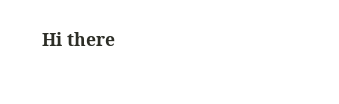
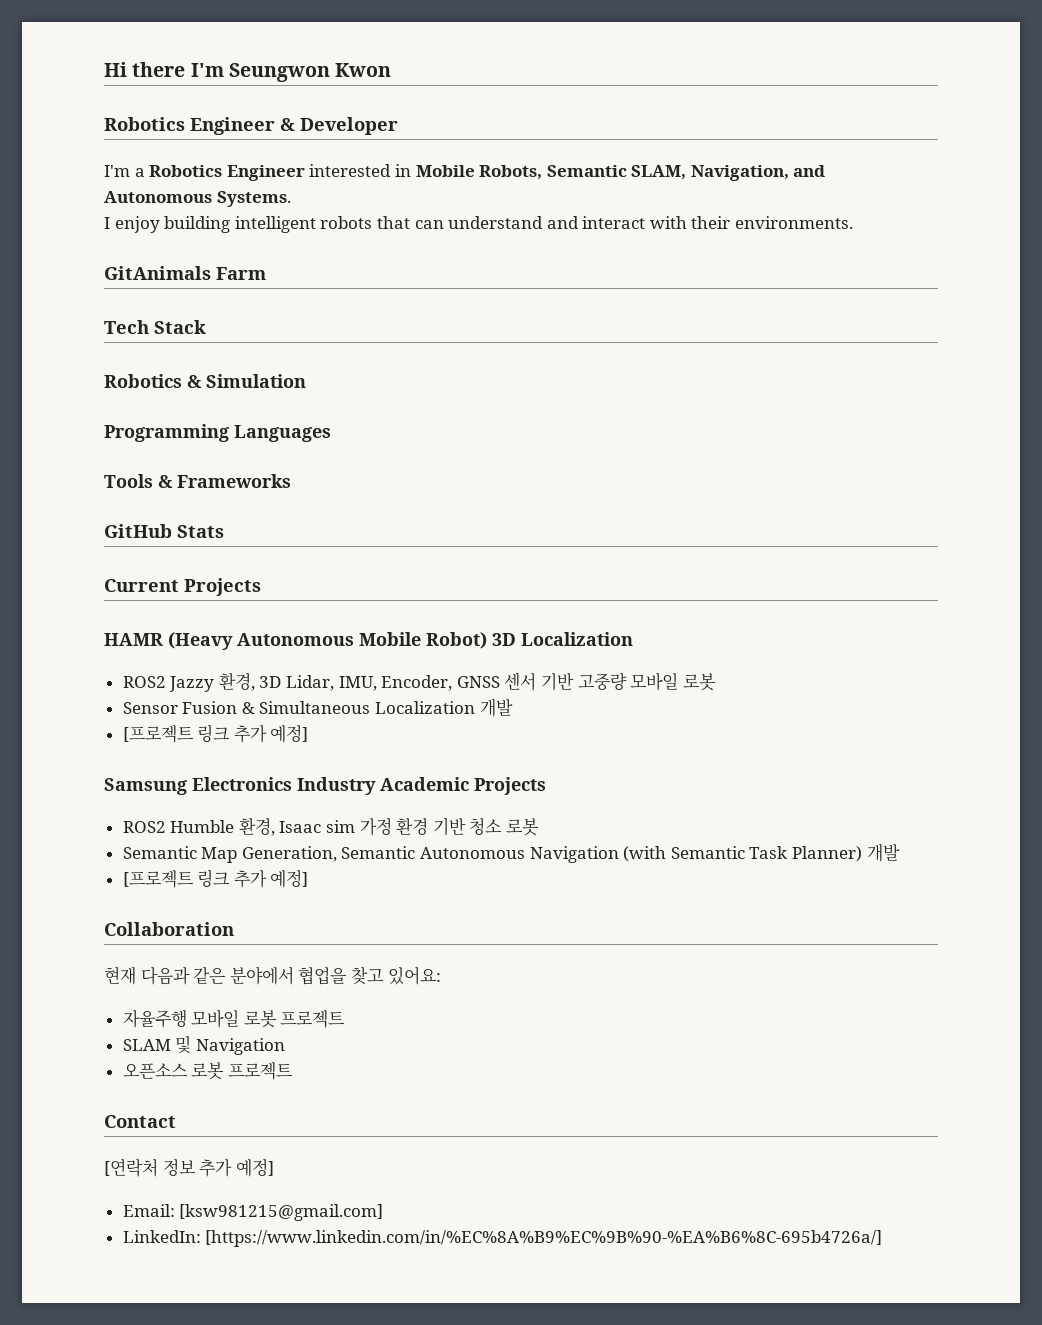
(115, 39) none -> [190,63,392,82] [104,117,398,135] [104,164,826,181] [104,191,291,207] [104,216,854,233] [104,266,266,280] [104,320,206,334] [104,374,306,388] [104,424,331,442] [104,474,291,488] [104,524,224,538] [104,578,261,596] [104,632,633,650] [122,672,716,692] [122,698,513,717] [122,724,309,743] [104,777,546,795] [122,817,540,836] [122,843,900,863] [122,869,309,888] [104,922,234,936] [104,966,441,985] [122,1009,346,1028] [122,1036,285,1055] [122,1062,293,1080] [104,1115,176,1128] [104,1158,274,1177] [122,1204,384,1221] [122,1230,883,1247] I'm Seungwon Kwon // Robotics Engineer & Developer // I'm a Robotics Engineer interested in Mobile Robots, Semantic SLAM, Navigation, and Autonomous Systems. // I enjoy building intelligent robots that can understand and interact with their environments. // GitAnimals Farm // Tech Stack // Robotics & Simulation // Programming Languages // Tools & Frameworks // GitHub Stats // Current Projects // HAMR (Heavy Autonomous Mobile Robot) 3D Localization // ROS2 Jazzy 환경, 3D Lidar, IMU, Encoder, GNSS 센서 기반 고중량 모바일 로봇 // Sensor Fusion & Simultaneous Localization 개발 // [프로젝트 링크 추가 예정] // Samsung Electronics Industry Academic Projects // ROS2 Humble 환경, Isaac sim 가정 환경 기반 청소 로봇 // Semantic Map Generation, Semantic Autonomous Navigation (with Semantic Task Planner) 개발 // [프로젝트 링크 추가 예정] // Collaboration // 현재 다음과 같은 분야에서 협업을 찾고 있어요: // 자율주행 모바일 로봇 프로젝트 // SLAM 및 Navigation // 오픈소스 로봇 프로젝트 // Contact // [연락처 정보 추가 예정] // Email: [ksw981215@gmail.com] // LinkedIn: [https://www.linkedin.com/in/%EC%8A%B9%EC%9B%90-%EA%B6%8C-695b4726a/]

